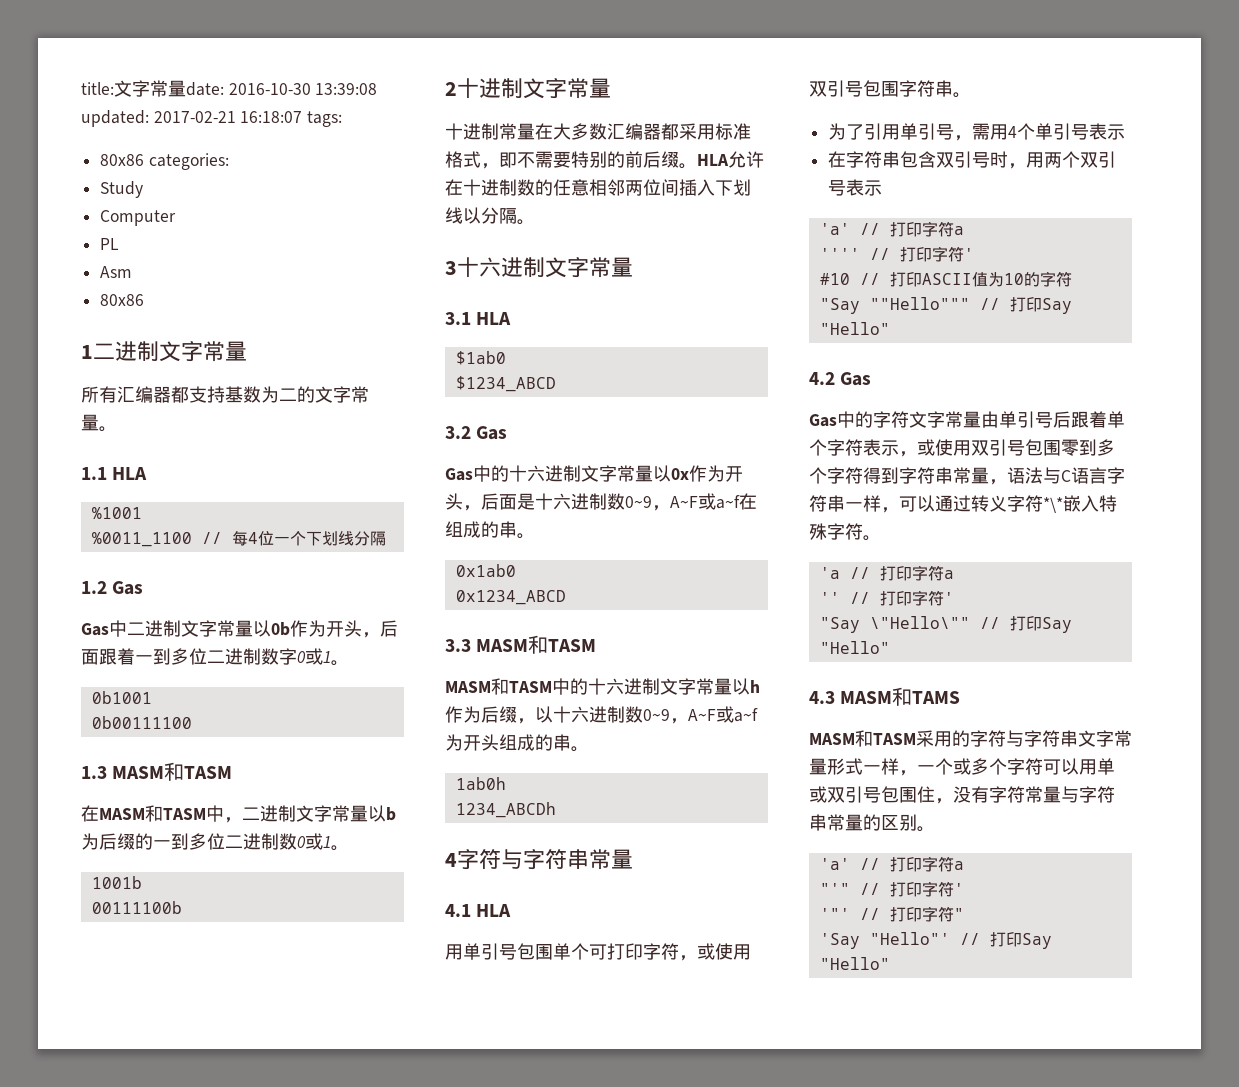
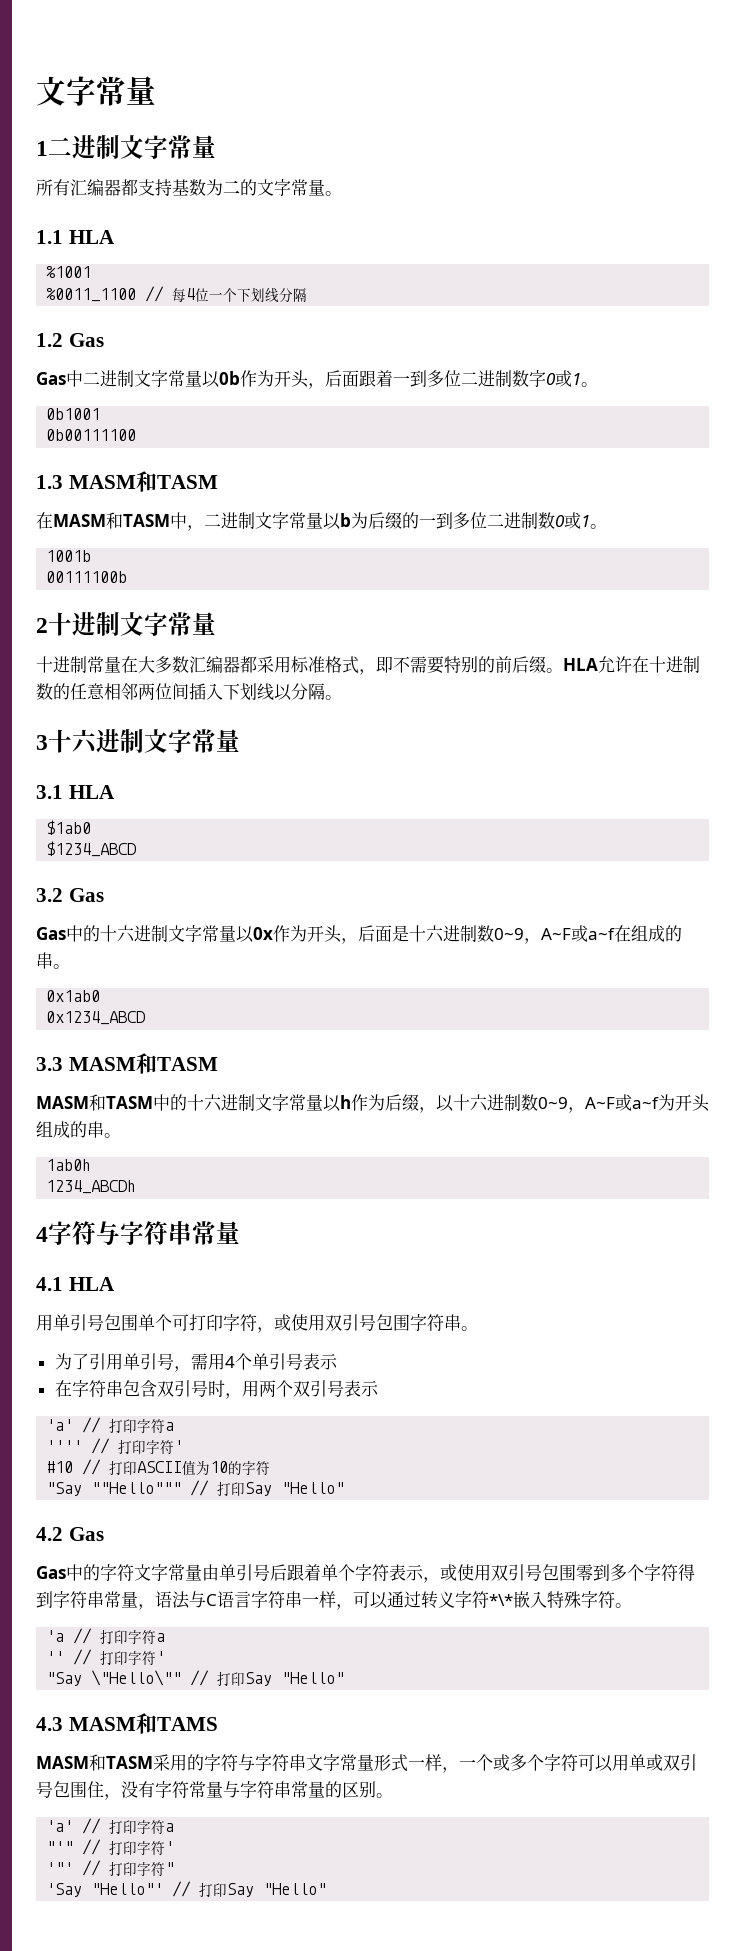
[81,80,378,97] [81,110,343,127] [100,153,229,170] [100,181,144,198] [100,210,177,226] [100,238,120,250] [100,266,133,278] [100,294,145,306] title:文字常量date: 2016-10-30 13:39:08 updated: 2017-02-21 16:18:07 tags: // 80x86 categories: // Study // Computer // PL // Asm // 80x86 -> [36,76,156,106] 文字常量

